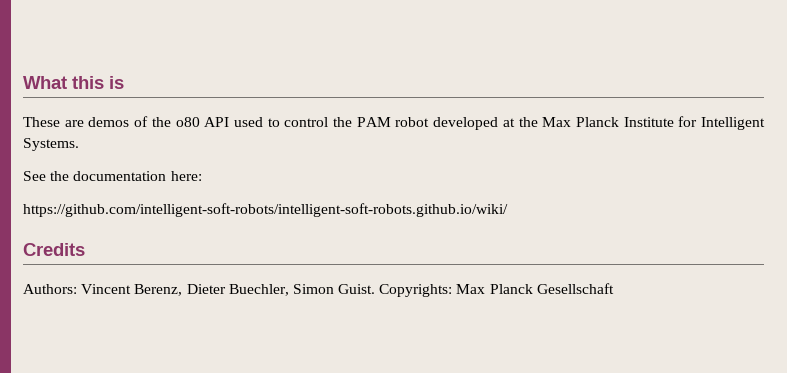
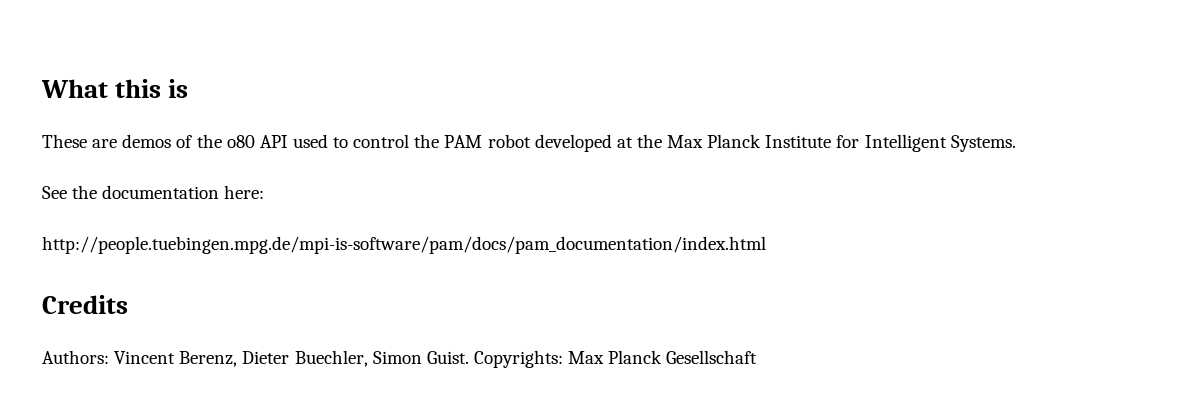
[23,203,508,217] https://github.com/intelligent-soft-robots/intelligent-soft-robots.github.io/wiki/ -> [42,236,766,254] http://people.tuebingen.mpg.de/mpi-is-software/pam/docs/pam_documentation/index.html

